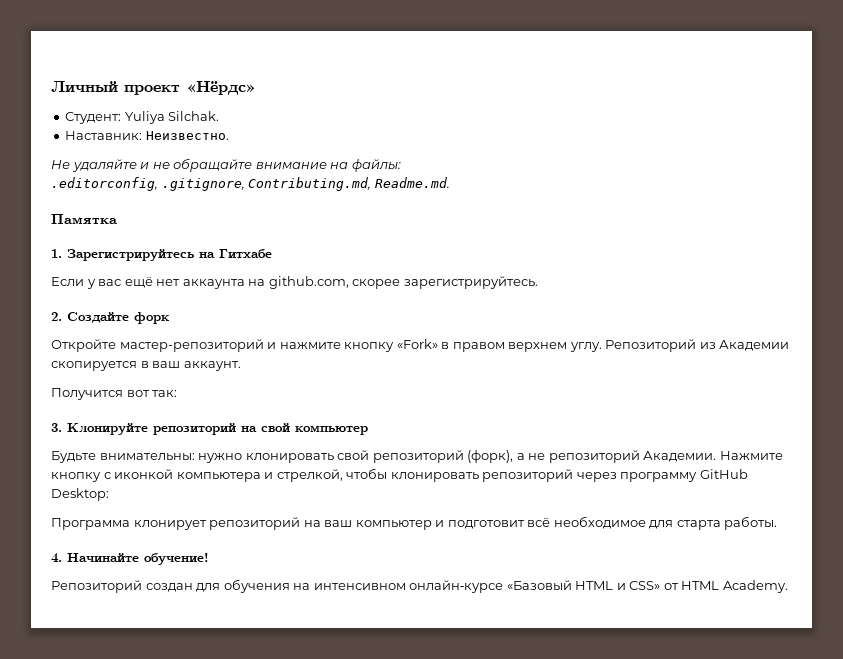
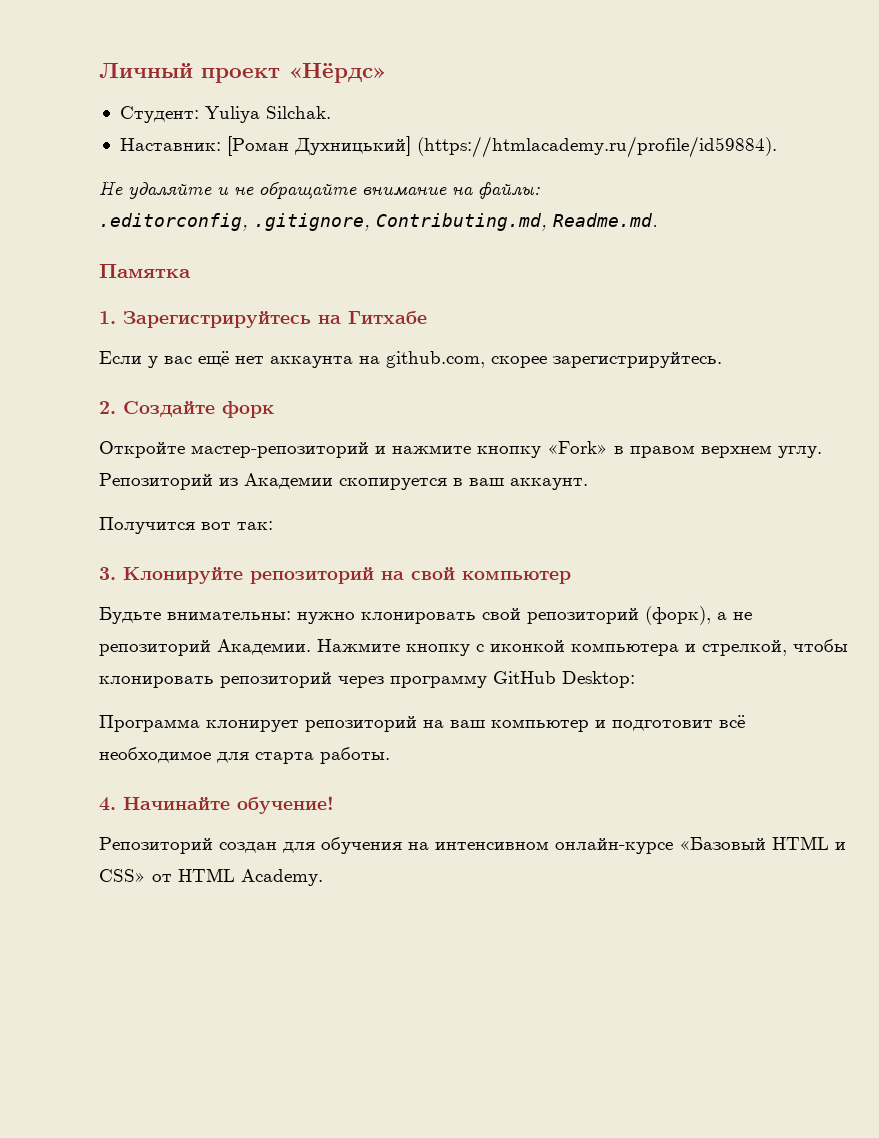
[145,131,229,140] Неизвестно. -> [226,136,777,158] [Роман Духницький] (https://htmlacademy.ru/profile/id59884).

